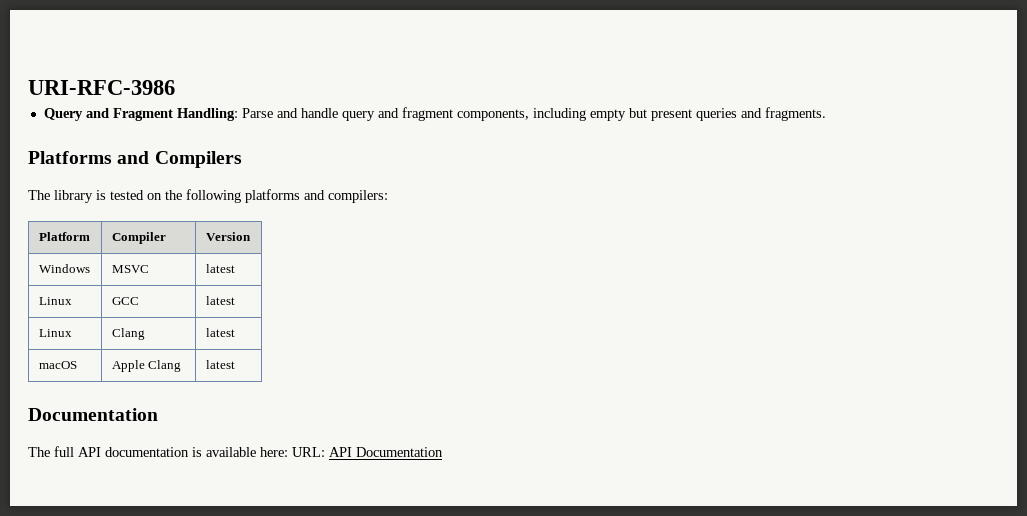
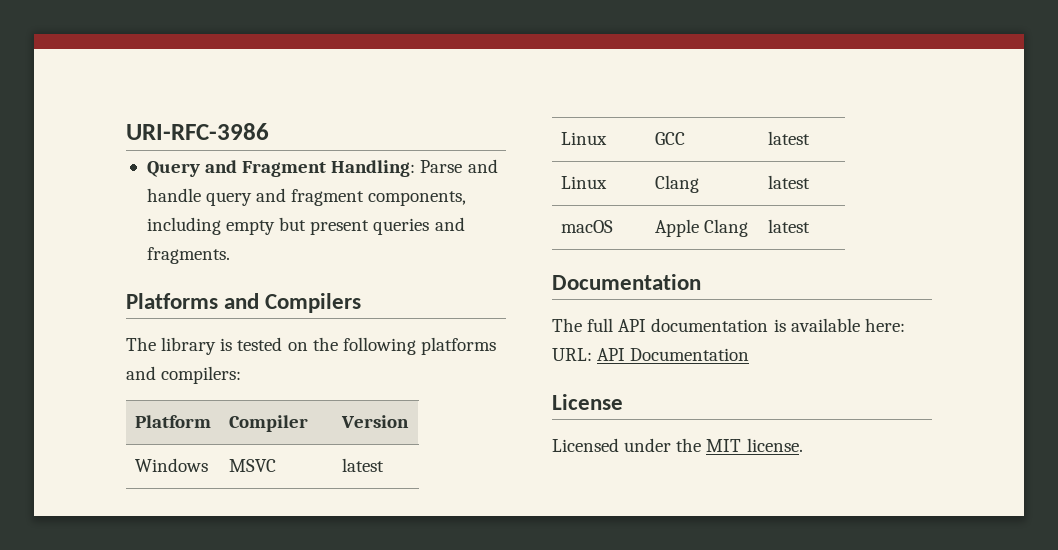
(443, 452) none -> [552,394,623,410] [552,438,803,452] // License // Licensed under the MIT license.

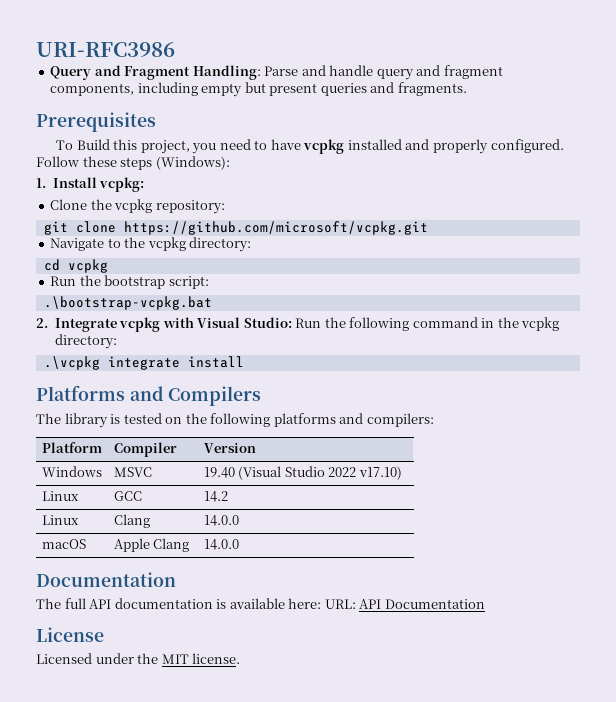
[126,123,269,140] URI-RFC-3986 -> [36,42,175,57] URI-RFC3986
(230, 255) none -> [36,112,156,132] [56,139,564,154] [36,156,230,170] [36,177,145,192] [50,199,225,214] [43,221,428,235] [50,237,252,252] [43,259,108,273] [50,275,209,289] [43,296,212,310] [36,317,560,332] [54,334,117,349] [43,356,244,370] // Prerequisites // To Build this project, you need to have vcpkg installed and properly configured. Follow these steps (Windows): // 1. Install vcpkg: // Clone the vcpkg repository: // git clone https://github.com/microsoft/vcpkg.git // Navigate to the vcpkg directory: // cd vcpkg // Run the bootstrap script: // .\bootstrap-vcpkg.bat // 2. Integrate vcpkg with Visual Studio: Run the following command in the vcpkg directory: // .\vcpkg integrate install
[341,458,384,472] latest -> [203,466,402,480] 19.40 (Visual Studio 2022 v17.10)
[767,131,810,145] latest -> [203,491,228,502] 14.2
[767,175,810,189] latest -> [203,515,239,526] 14.0.0
[767,219,810,233] latest -> [203,539,239,550] 14.0.0

